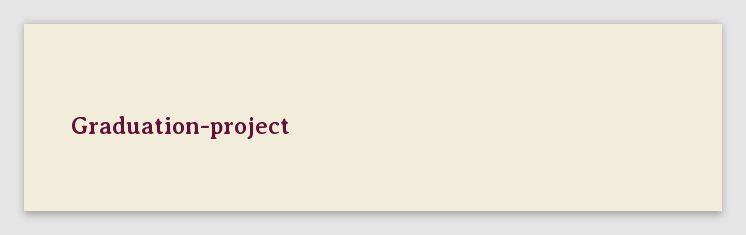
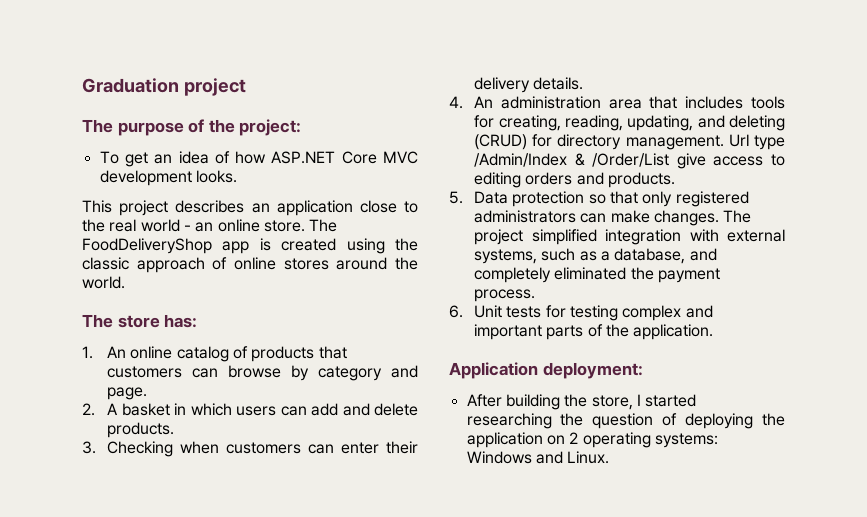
[71,116,290,139] Graduation-project -> [82,78,246,96] [82,119,302,136] [99,151,419,167] [99,170,237,186] [82,200,419,216] [82,219,338,232] [82,238,418,254] [82,257,418,273] [82,276,125,289] [82,314,198,328] [82,346,347,362] [107,365,418,381] [107,387,148,400] [82,403,418,416] [107,422,175,438] [82,441,418,457] [474,77,584,93] [449,96,785,109] [474,115,785,131] [474,134,786,150] [474,153,785,169] [474,172,676,188] [449,191,749,207] [474,210,752,226] [474,229,785,245] [474,248,717,264] [474,267,721,283] [474,289,536,302] [449,305,713,321] [474,324,714,340] [449,362,643,379] [466,394,697,410] [466,413,785,429] [466,432,718,448] [466,451,610,464] Graduation project // The purpose of the project: // To get an idea of how ASP.NET Core MVC development looks. // This project describes an application close to the real world - an online store. The FoodDeliveryShop app is created using the classic approach of online stores around the world. // The store has: // 1. An online catalog of products that customers can browse by category and page. // 2. A basket in which users can add and delete products. // 3. Checking when customers can enter their delivery details. // 4. An administration area that includes tools for creating, reading, updating, and deleting (CRUD) for directory management. Url type /Admin/Index & /Order/List give access to editing orders and products. // 5. Data protection so that only registered administrators can make changes. The project simplified integration with external systems, such as a database, and completely eliminated the payment process. // 6. Unit tests for testing complex and important parts of the application. // Application deployment: // After building the store, I started researching the question of deploying the application on 2 operating systems: Windows and Linux.

